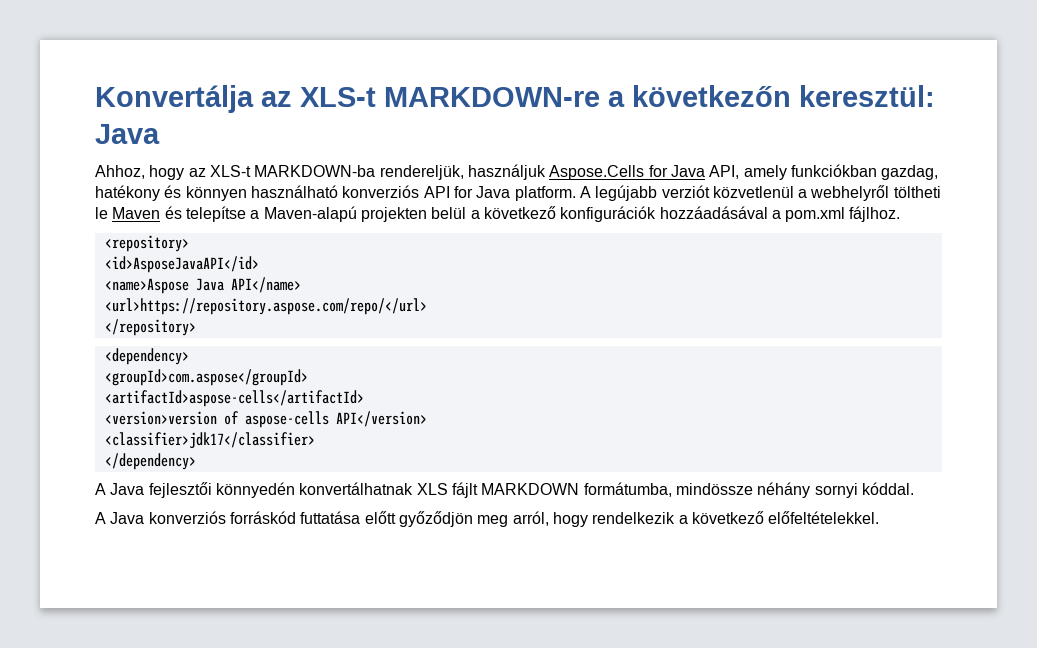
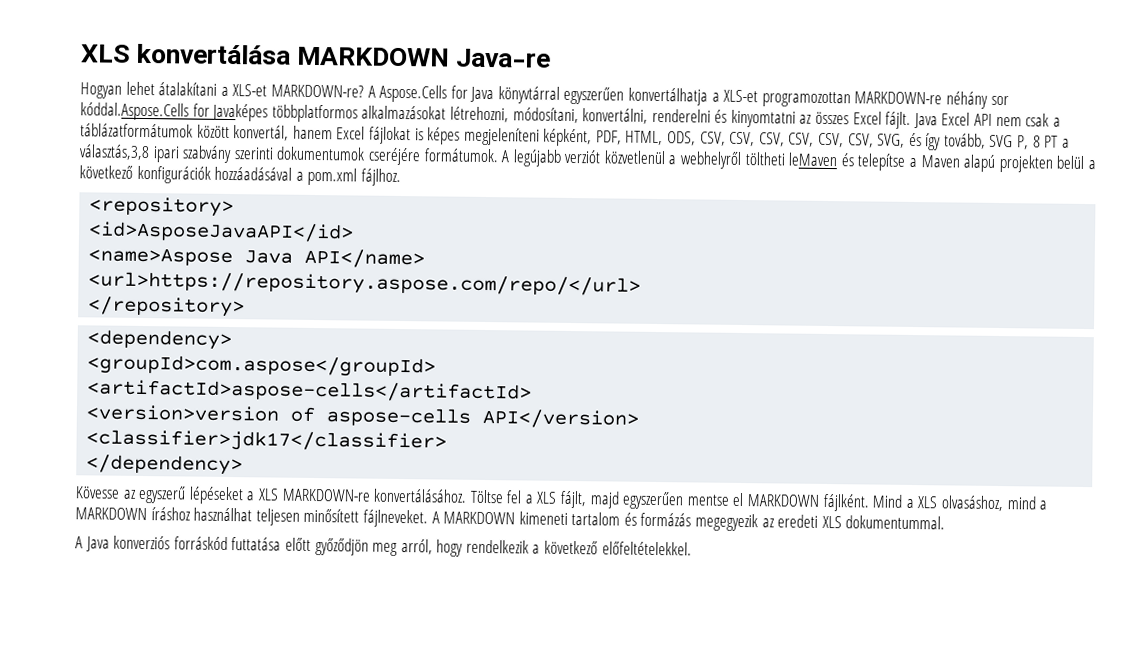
[95,85,935,113] [95,124,160,144] [95,164,939,180] [95,185,576,201] Konvertálja az XLS-t MARKDOWN-re a következőn keresztül: Java // Ahhoz, hogy az XLS-t MARKDOWN-ba rendereljük, használjuk Aspose.Cells for Java API, amely funkciókban gazdag, hatékony és könnyen használható konverziós API for Java platform. -> [81,43,552,68] [80,81,1009,109] [80,102,1061,129] [80,123,1070,151] [79,144,499,166] XLS konvertálása MARKDOWN Java-re // Hogyan lehet átalakítani a XLS-et MARKDOWN-re? A Aspose.Cells for Java könyvtárral egyszerűen konvertálhatja a XLS-et programozottan MARKDOWN-re néhány sor kóddal.Aspose.Cells for Javaképes többplatformos alkalmazásokat létrehozni, módosítani, konvertálni, renderelni és kinyomtatni az összes Excel fájlt. Java Excel API nem csak a táblázatformátumok között konvertál, hanem Excel fájlokat is képes megjeleníteni képként, PDF, HTML, ODS, CSV, CSV, CSV, CSV, CSV, CSV, SVG, és így tovább, SVG P, 8 PT a választás,3,8 ipari szabvány szerinti dokumentumok cseréjére formátumok.
[95,207,161,219] le Maven -> [788,152,839,167] leMaven
[263,206,357,222] Maven-alapú -> [920,154,996,172] Maven alapú
[95,482,914,498] A Java fejlesztői könnyedén konvertálhatnak XLS fájlt MARKDOWN formátumba, mindössze néhány sornyi kóddal. -> [75,485,1048,512] [75,507,946,532] Kövesse az egyszerű lépéseket a XLS MARKDOWN-re konvertálásához. Töltse fel a XLS fájlt, majd egyszerűen mentse el MARKDOWN fájlként. Mind a XLS olvasáshoz, mind a MARKDOWN íráshoz használhat teljesen minősített fájlneveket. A MARKDOWN kimeneti tartalom és formázás megegyezik az eredeti XLS dokumentummal.

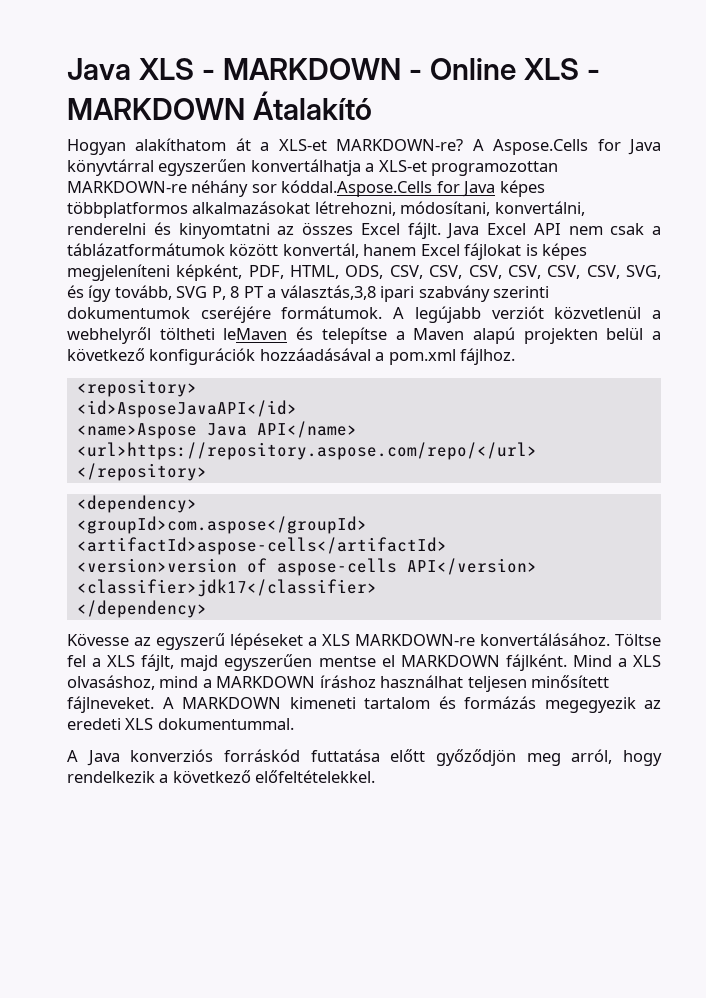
[81,43,552,68] XLS konvertálása MARKDOWN Java-re -> [67,58,600,80] [67,91,372,120] Java XLS - MARKDOWN - Online XLS - MARKDOWN Átalakító
[125,81,218,96] lehet átalakítani -> [135,138,251,151] alakíthatom át
[212,103,269,122] Javaképes -> [462,180,545,197] Java képes

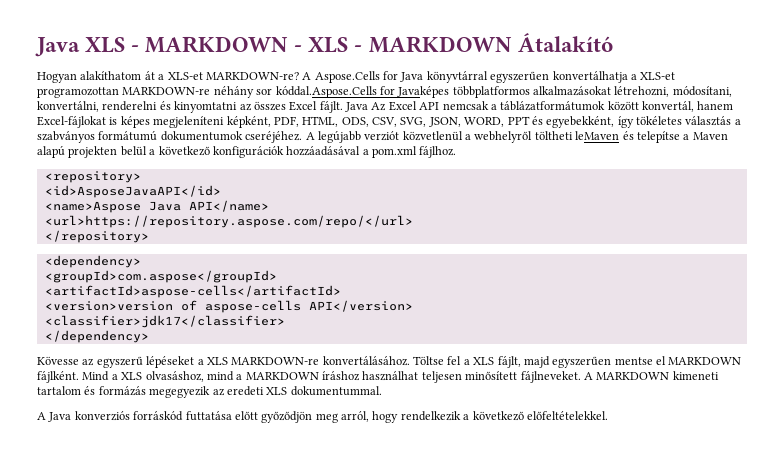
[429,58,516,80] Online -> (303, 48) none
[462,180,545,197] Java képes -> [397,86,450,98] Javaképes
(480, 231) none -> [371,102,387,111] Az
[568,223,645,235] nem csak -> [442,101,489,110] nemcsak
[420,243,522,260] Excel fájlokat -> [37,116,106,128] Excel-fájlokat
[429,265,662,279] [67,285,550,302] [67,306,383,323] CSV, CSV, CSV, CSV, CSV, SVG, és így tovább, SVG P, 8 PT a választás,3,8 ipari szabvány szerinti dokumentumok cseréjére formátumok. -> [400,116,741,128] [37,130,303,143] SVG, JSON, WORD, PPT és egyebekként, így tökéletes választás a szabványos formátumú dokumentumok cseréjéhez.

